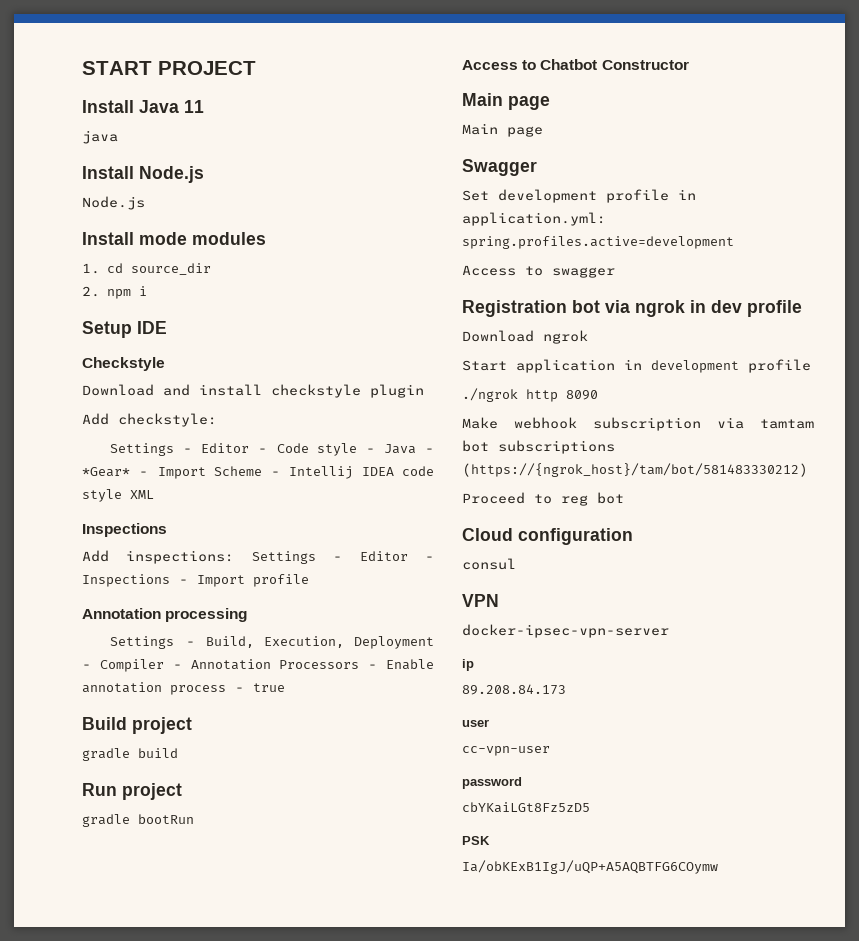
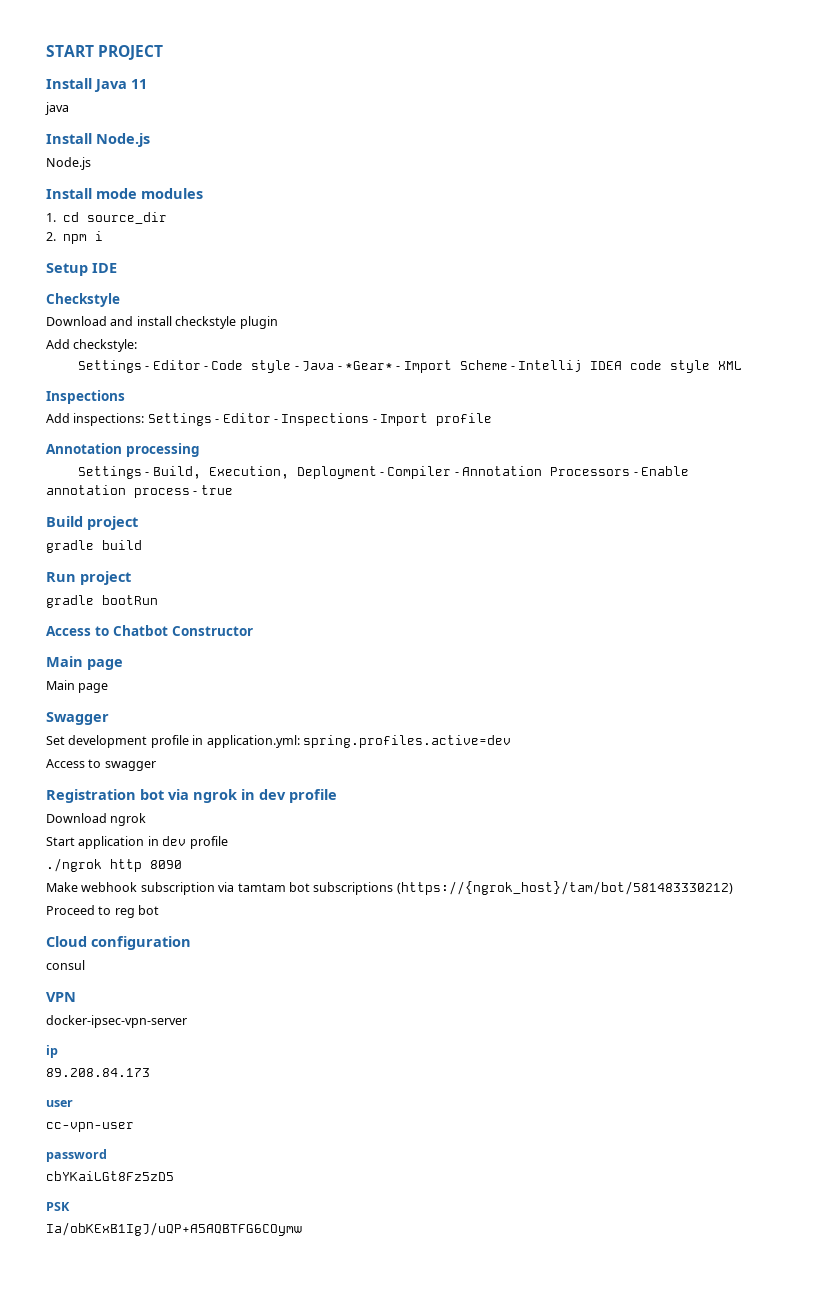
[462,236,734,249] spring.profiles.active=development -> [302,735,511,748] spring.profiles.active=dev
[651,360,739,373] development -> [162,836,187,846] dev

